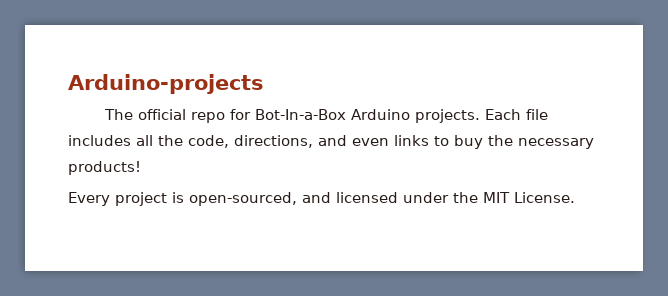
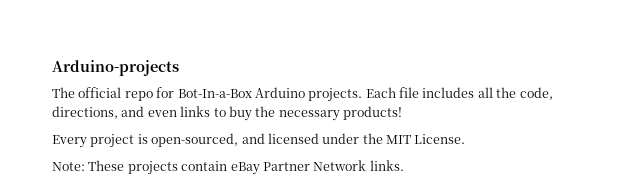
(575, 197) none -> [52,160,404,175] // Note: These projects contain eBay Partner Network links.

